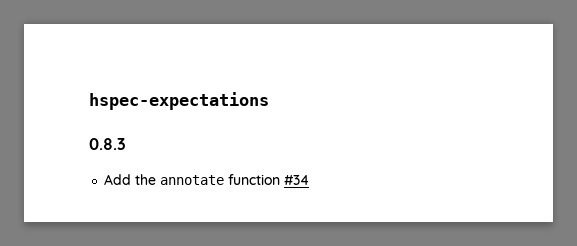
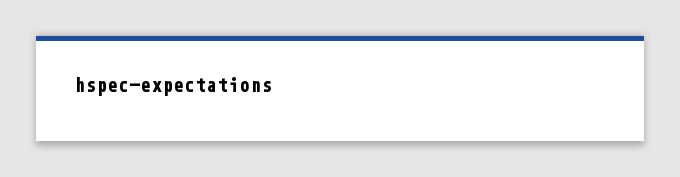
[89,138,126,150] [104,174,310,185] // 0.8.3 // Add the annotate function #34 -> (272, 86) none

